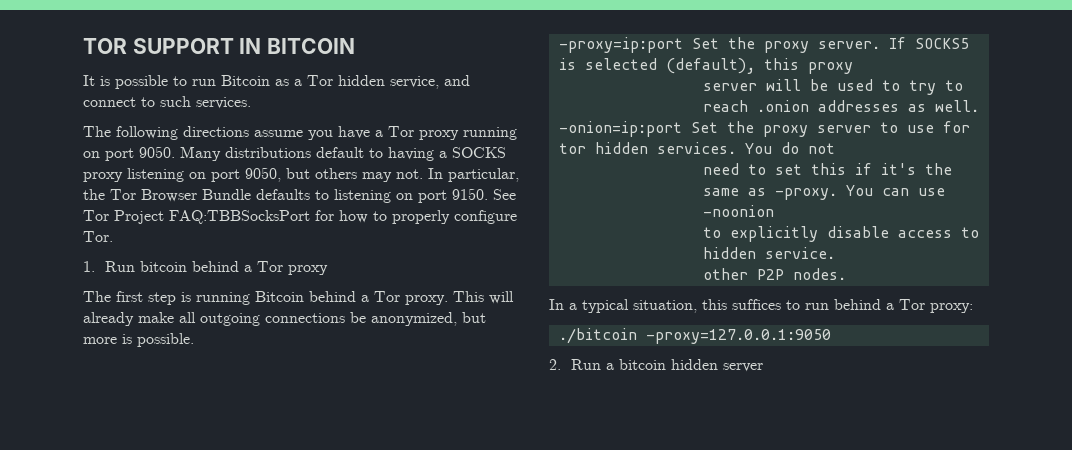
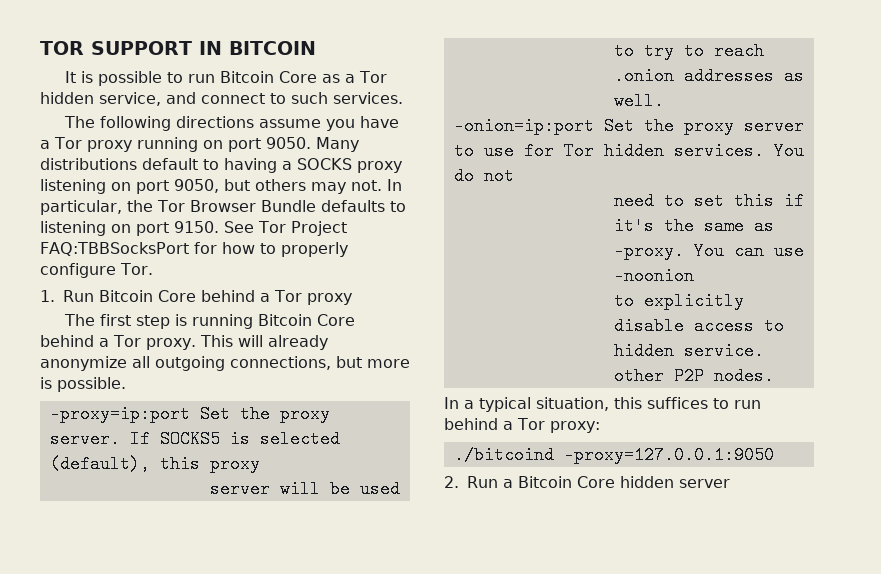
(270, 80) none -> [279,71,318,83] Core
[140,261,188,272] bitcoin -> [99,290,196,302] Bitcoin Core
(304, 296) none -> [317,314,356,326] Core
[138,312,174,323] make -> [40,356,127,371] anonymize
[265,312,457,326] connections be anonymized, -> [230,356,331,370] connections,
[558,143,586,154] tor -> [563,142,594,160] Tor
[558,328,637,344] ./bitcoin -> [453,446,554,464] ./bitcoind
[619,359,667,370] bitcoin -> [518,476,615,488] Bitcoin Core

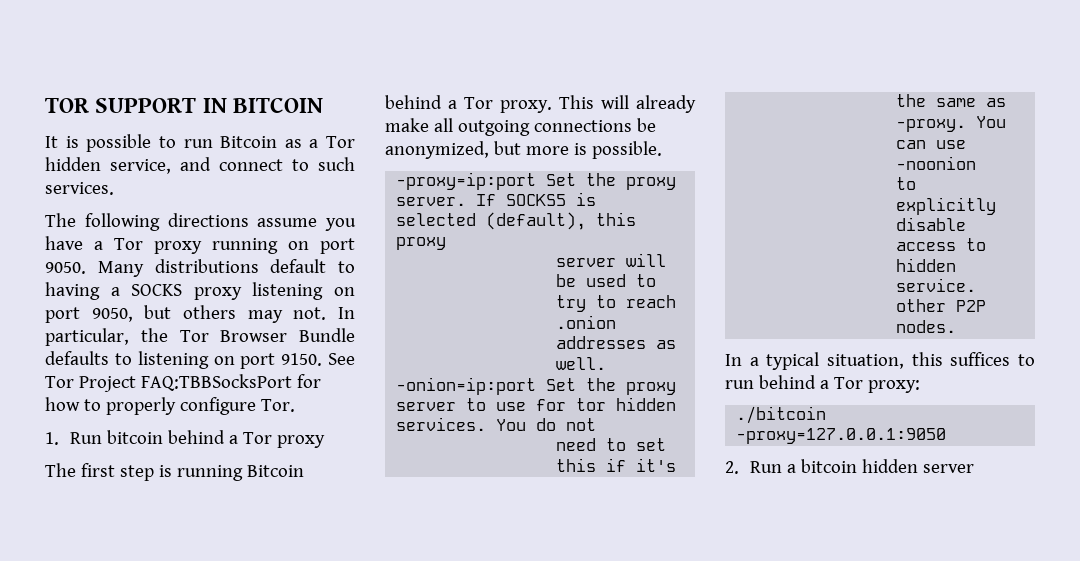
[279,71,318,83] Core -> (278, 142) none
[99,290,196,302] Bitcoin Core -> [106,430,163,444] bitcoin
[317,314,356,326] Core -> (304, 471) none
[40,356,127,371] anonymize -> [385,118,429,132] make
[230,356,331,370] connections, -> [533,118,656,132] [385,141,489,159] connections be anonymized,
[563,142,594,160] Tor -> [576,398,607,411] tor
[453,446,554,464] ./bitcoind -> [736,406,827,424] ./bitcoin
[518,476,615,488] Bitcoin Core -> [800,459,857,473] bitcoin

